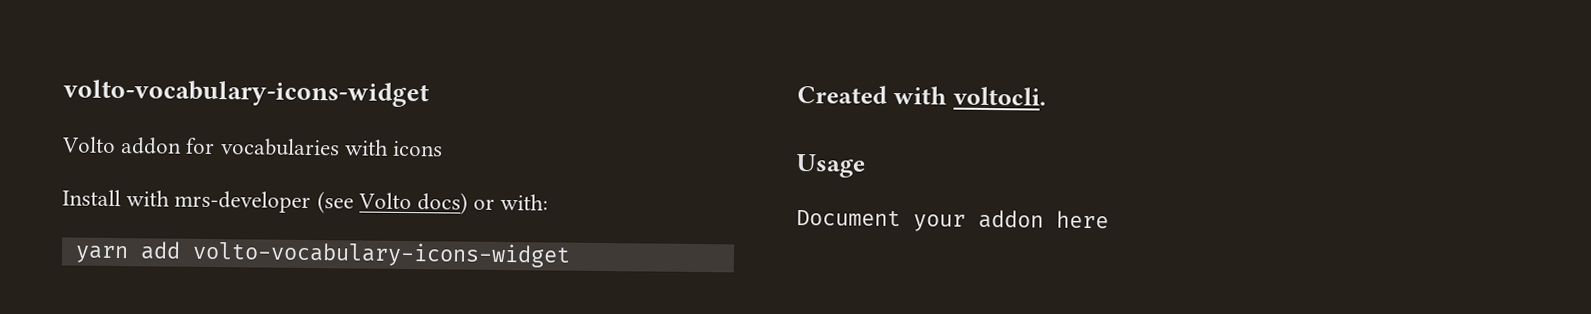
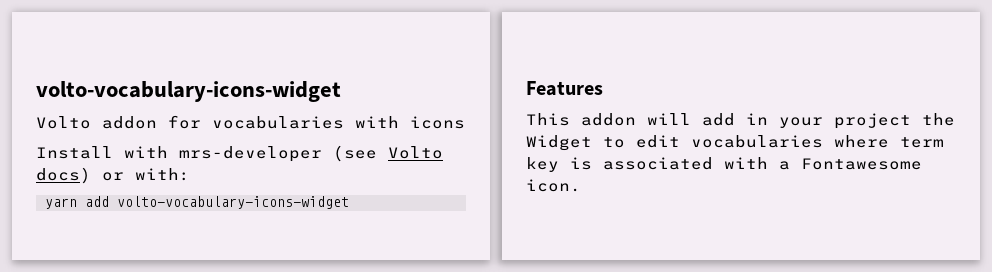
[797,85,1046,106] [796,154,866,178] [796,209,1109,232] Created with voltocli. // Usage // Document your addon here -> [526,81,603,96] [526,113,955,129] [526,135,944,151] [526,157,922,172] [526,179,581,192] Features // This addon will add in your project the Widget to edit vocabularies where term key is associated with a Fontawesome icon.

